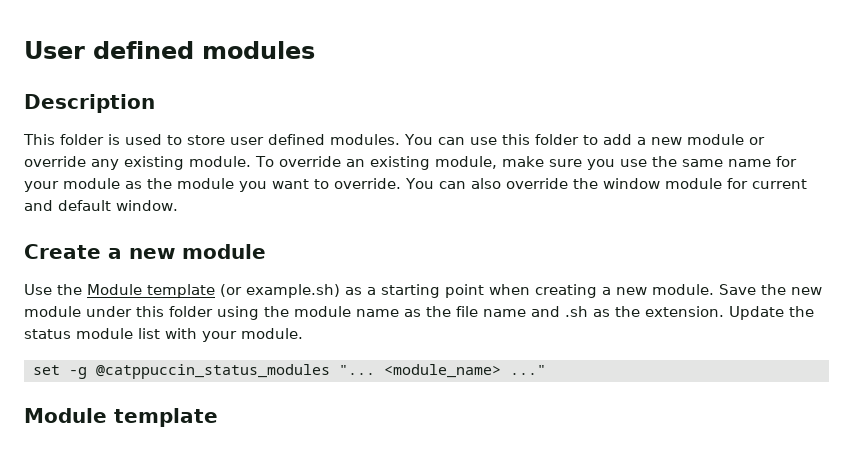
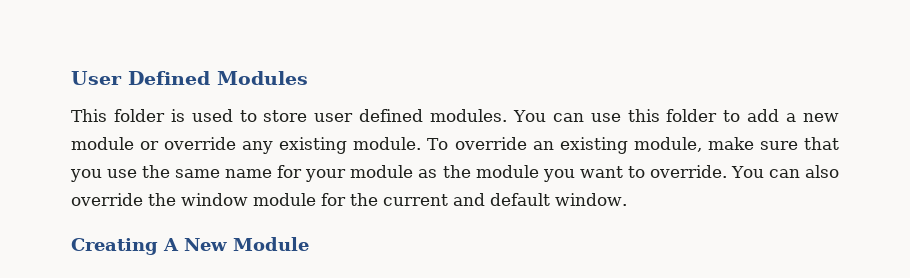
[93,41,315,59] [24,94,155,113] defined modules // Description -> [128,71,308,85] Defined Modules
(582, 163) none -> [804,137,839,150] that
(748, 183) none -> [350,193,378,206] the
[24,244,266,259] [24,284,822,298] [24,306,814,320] [24,328,303,342] [33,364,546,379] [24,408,218,427] Create a new module // Use the Module template (or example.sh) as a starting point when creating a new module. Save the new module under this folder using the module name as the file name and .sh as the extension. Update the status module list with your module. // set -g @catppuccin_status_modules "... <module_name> ..." // Module template -> [71,237,309,255] Creating A New Module

